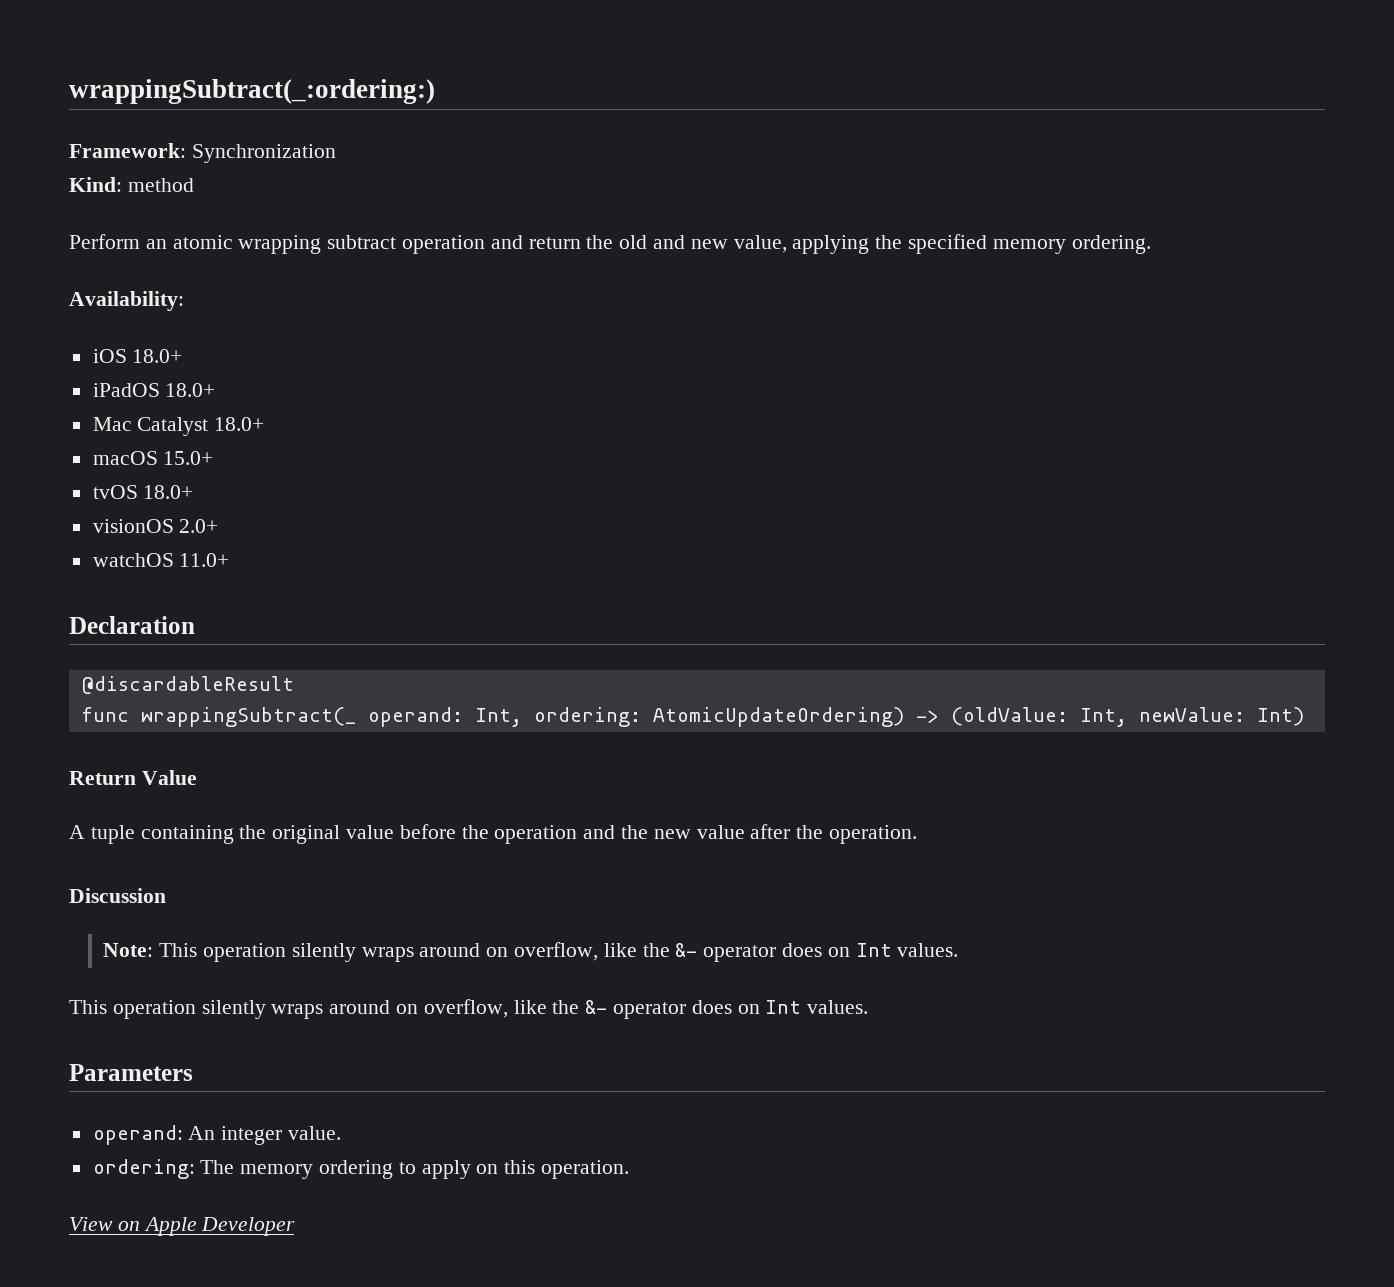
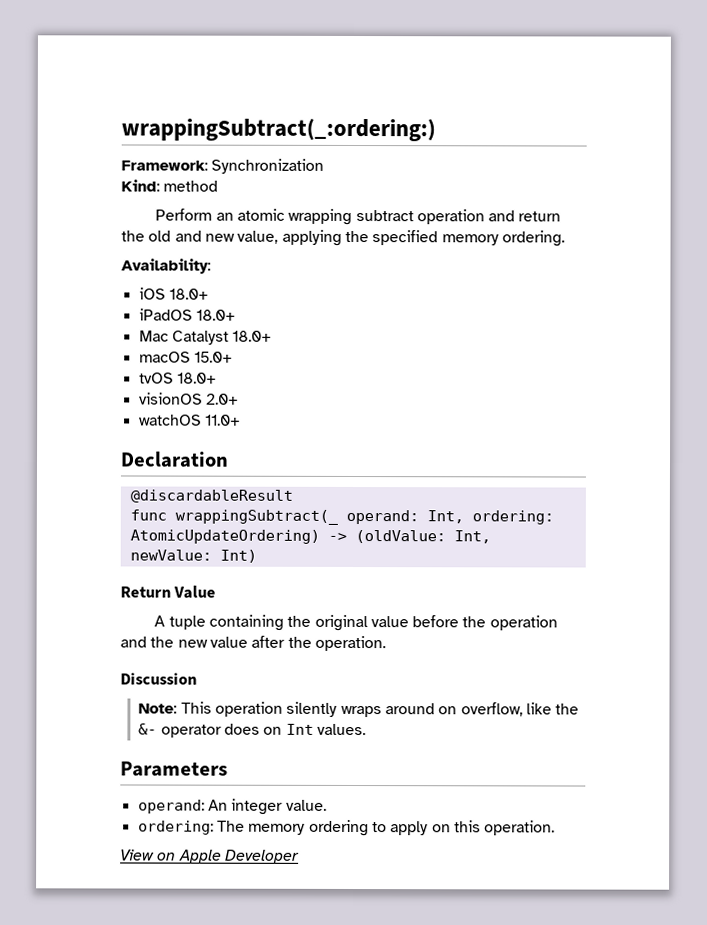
[69,999,869,1019] // This operation silently wraps around on overflow, like the &- operator does on Int values. -> (366, 729) none

